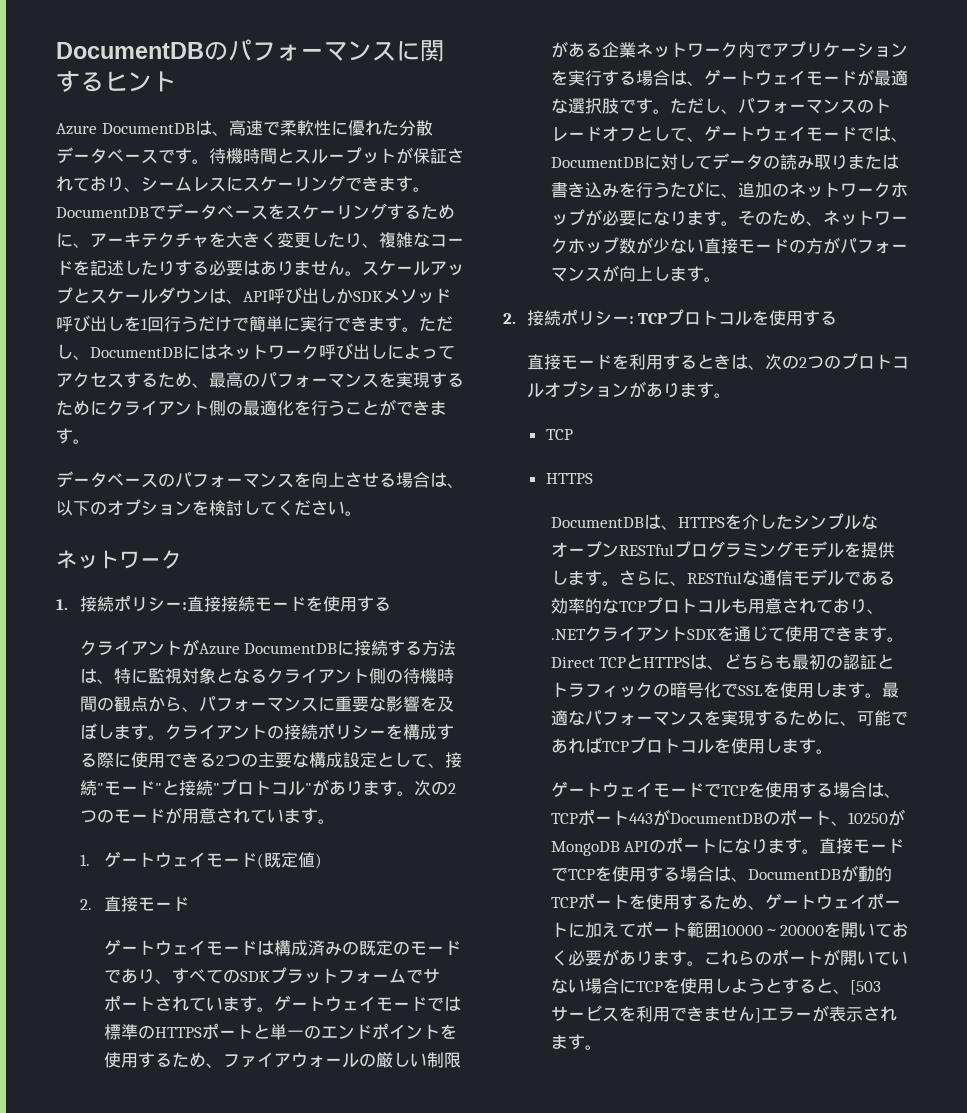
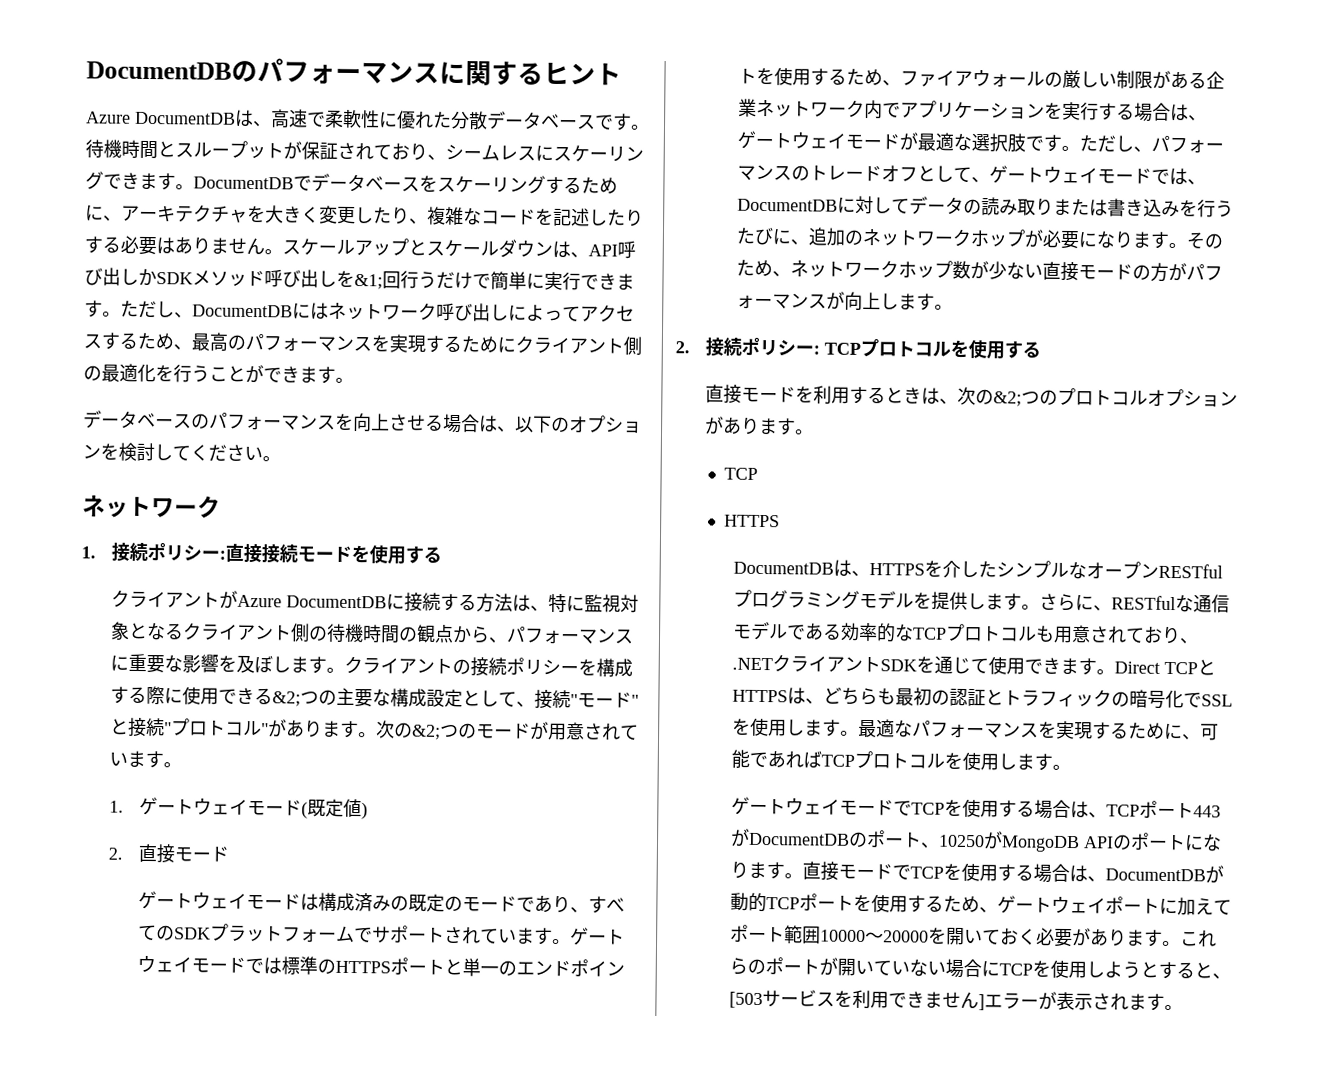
[141,318,148,330] 1 -> [354,274,383,290] &1;
[215,755,224,766] 2 -> [271,691,301,707] &2;
[447,783,456,794] 2 -> [411,724,441,740] &2;
[798,357,807,368] 2 -> [992,391,1022,407] &2;

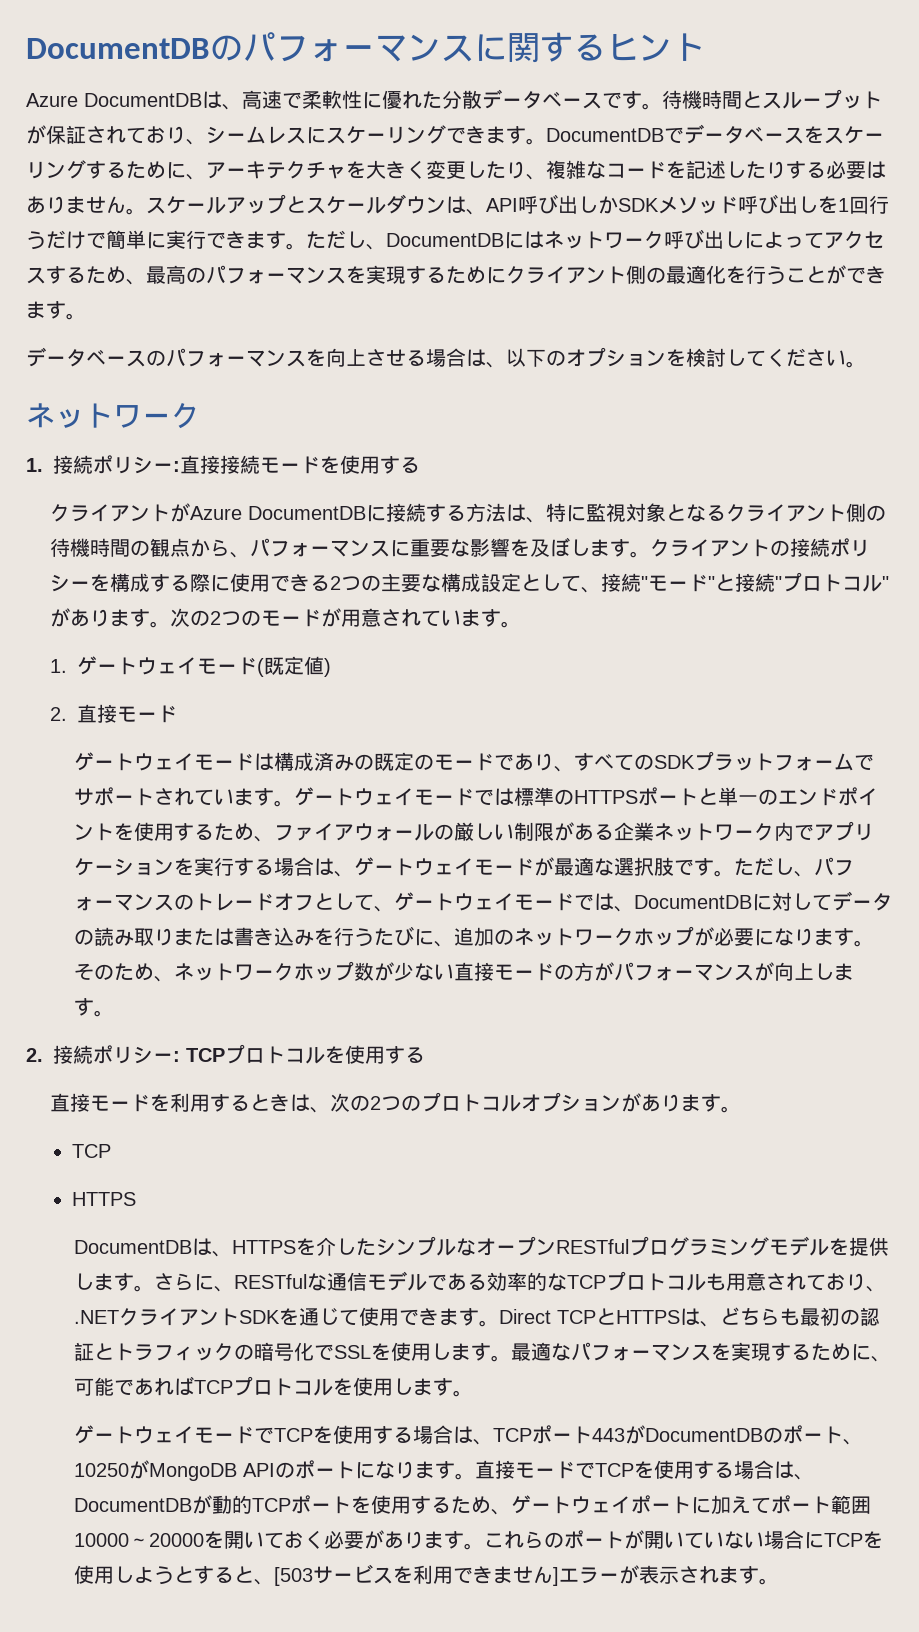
[354,274,383,290] &1; -> [838,198,849,212] 1
[271,691,301,707] &2; -> [330,576,342,590] 2
[411,724,441,740] &2; -> [210,611,222,625] 2
[992,391,1022,407] &2; -> [370,1096,382,1110] 2

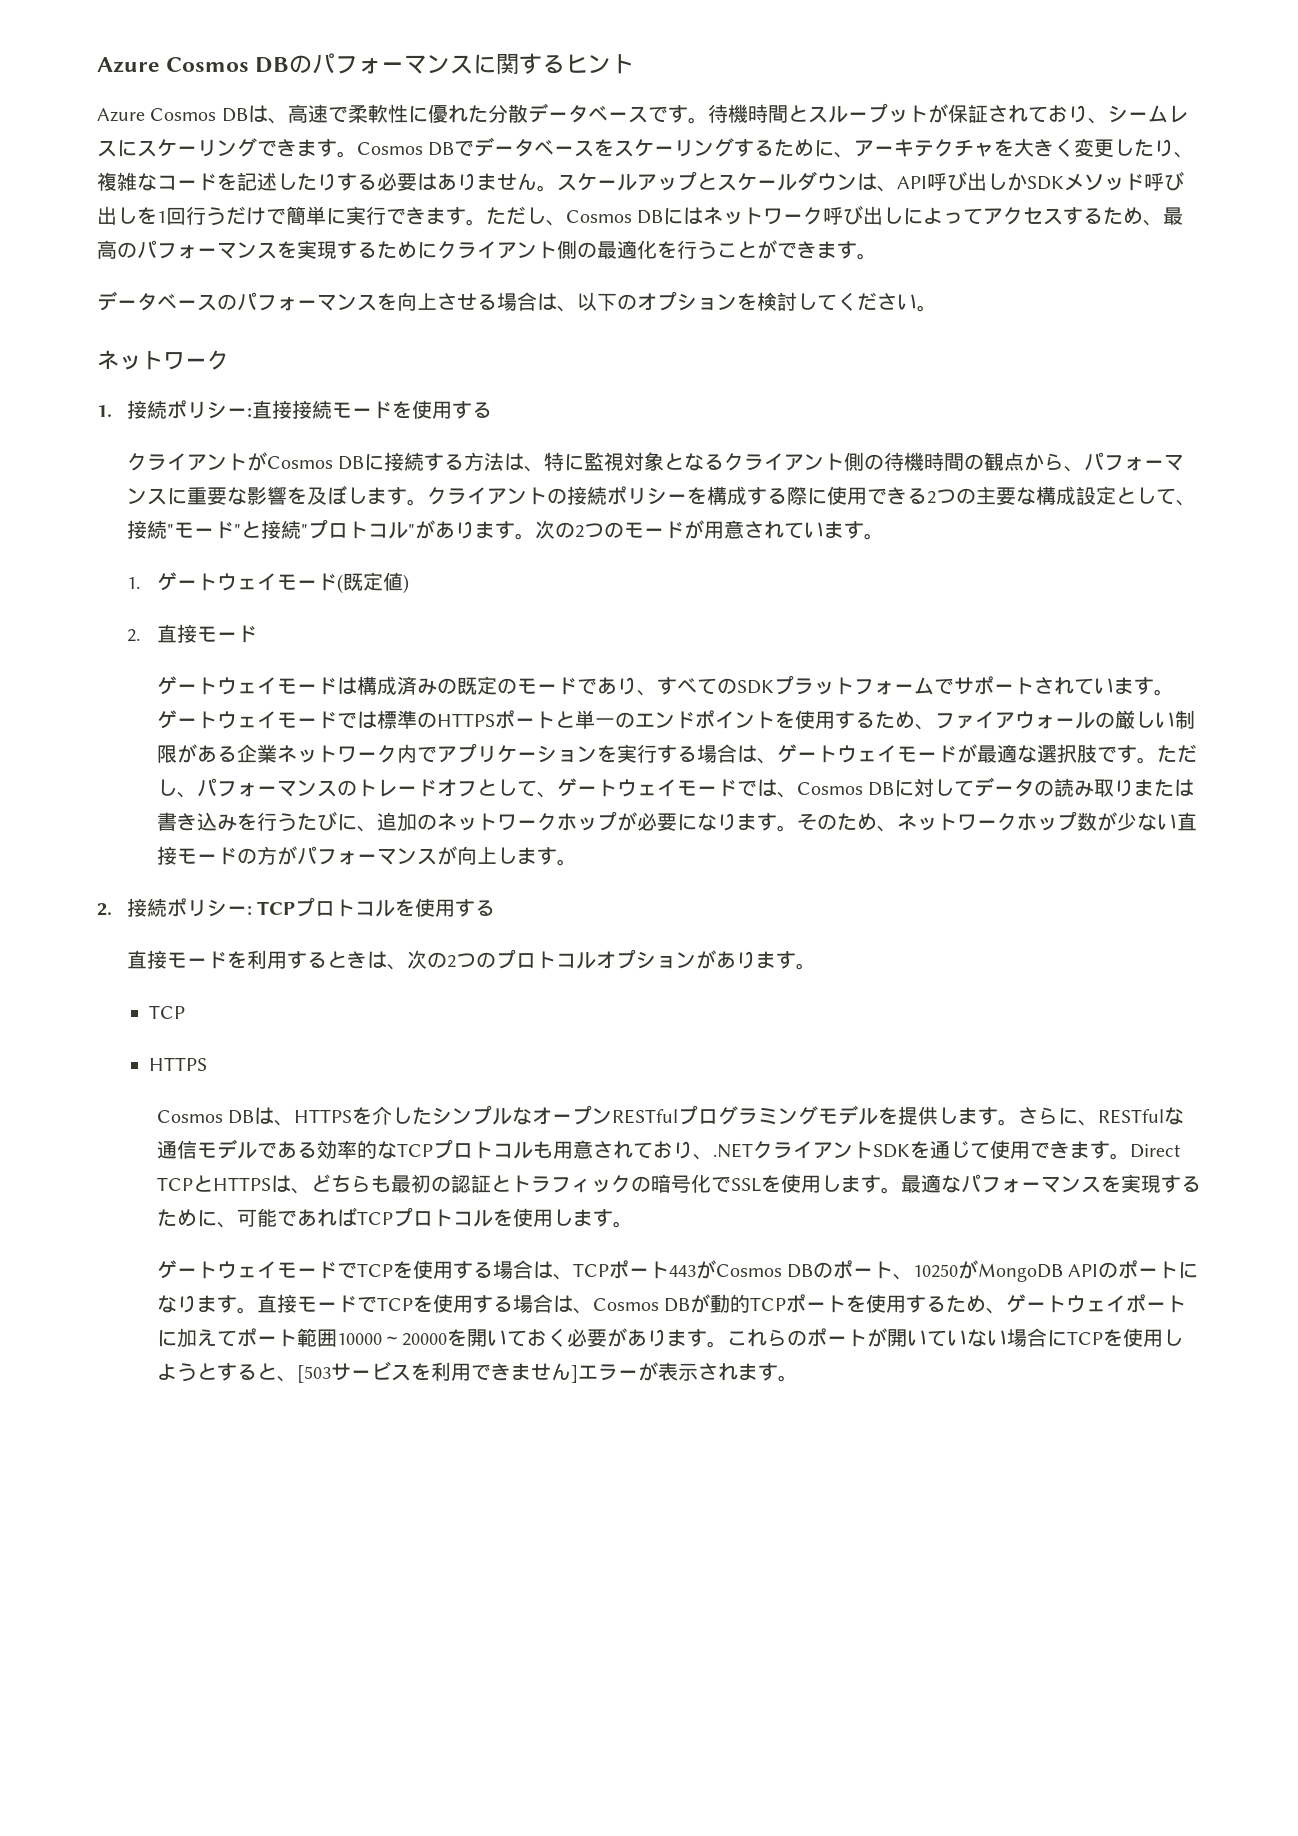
[26,38,210,59] DocumentDB -> [97,57,290,73] Azure Cosmos DB
[84,93,202,107] DocumentDB -> [150,108,248,122] Cosmos DB
[546,128,664,142] DocumentDB -> [357,142,455,156] Cosmos DB
[386,233,504,247] DocumentDB -> [566,210,664,224] Cosmos DB
[190,506,367,520] Azure DocumentDB -> [266,456,365,470] Cosmos DB
[634,895,753,909] DocumentDB -> [796,782,895,796] Cosmos DB
[74,1240,193,1254] DocumentDB -> [156,1110,255,1124] Cosmos DB
[645,1428,764,1442] DocumentDB -> [715,1264,814,1278] Cosmos DB
[74,1498,193,1512] DocumentDB -> [592,1298,691,1312] Cosmos DB

